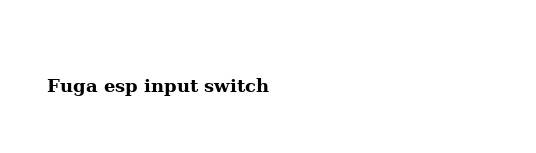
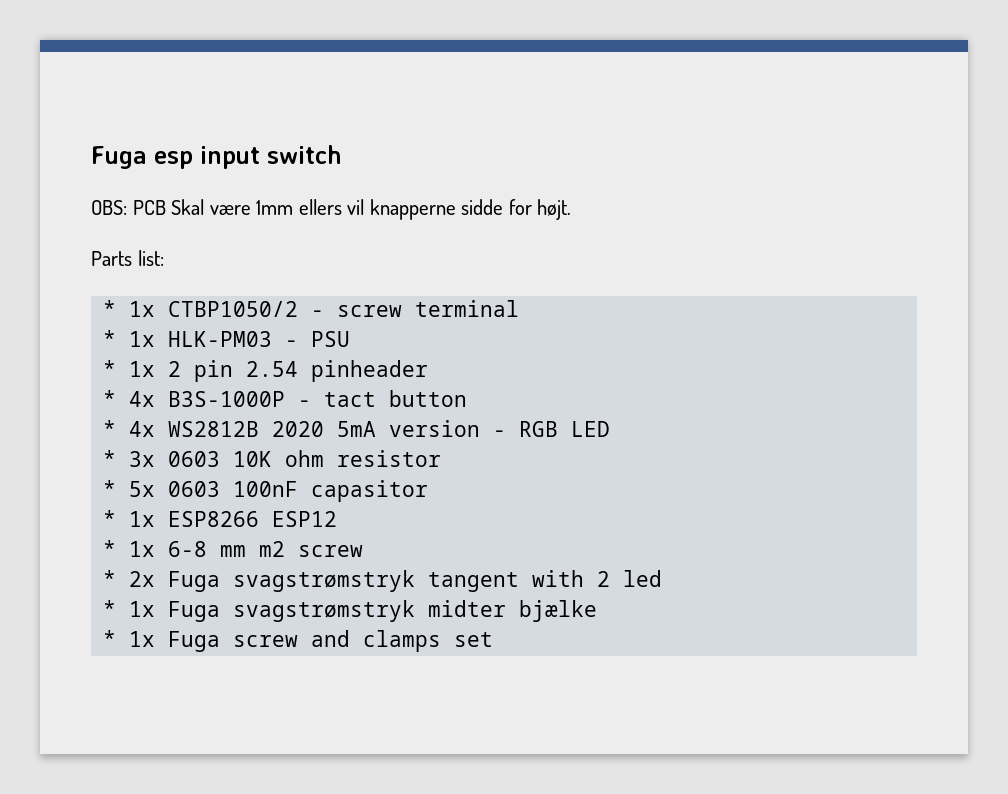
(269, 85) none -> [91,199,572,220] [91,250,164,266] [103,300,520,317] [103,330,351,347] [103,360,429,382] [103,390,468,407] [103,420,611,437] [103,450,442,467] [103,480,429,502] [103,510,338,527] [103,540,364,557] [103,570,663,592] [103,600,598,622] [103,630,494,652] // OBS: PCB Skal være 1mm ellers vil knapperne sidde for højt. // Parts list: // * 1x CTBP1050/2 - screw terminal // * 1x HLK-PM03 - PSU // * 1x 2 pin 2.54 pinheader // * 4x B3S-1000P - tact button // * 4x WS2812B 2020 5mA version - RGB LED // * 3x 0603 10K ohm resistor // * 5x 0603 100nF capasitor // * 1x ESP8266 ESP12 // * 1x 6-8 mm m2 screw // * 2x Fuga svagstrømstryk tangent with 2 led // * 1x Fuga svagstrømstryk midter bjælke // * 1x Fuga screw and clamps set

